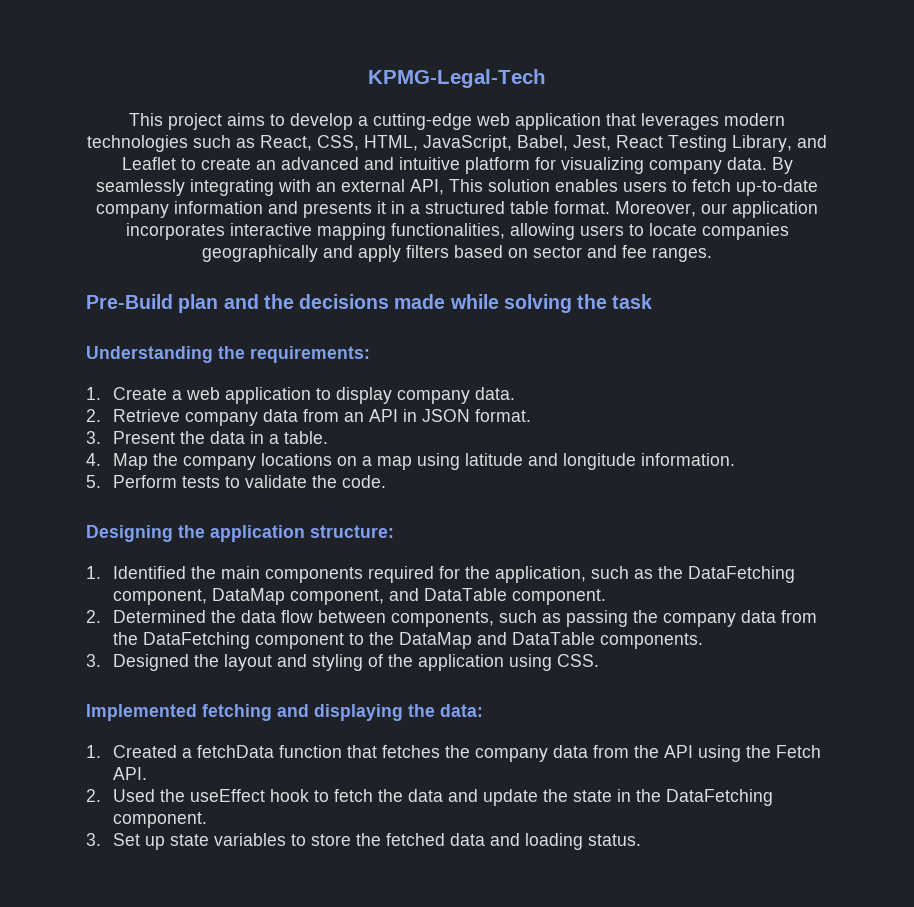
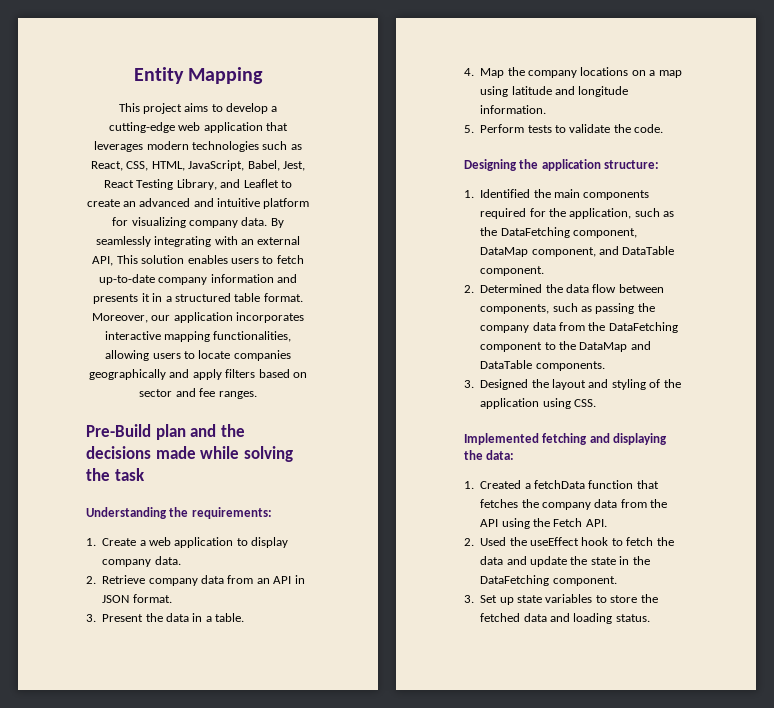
[368,69,546,88] KPMG-Legal-Tech -> [133,67,264,84] Entity Mapping

